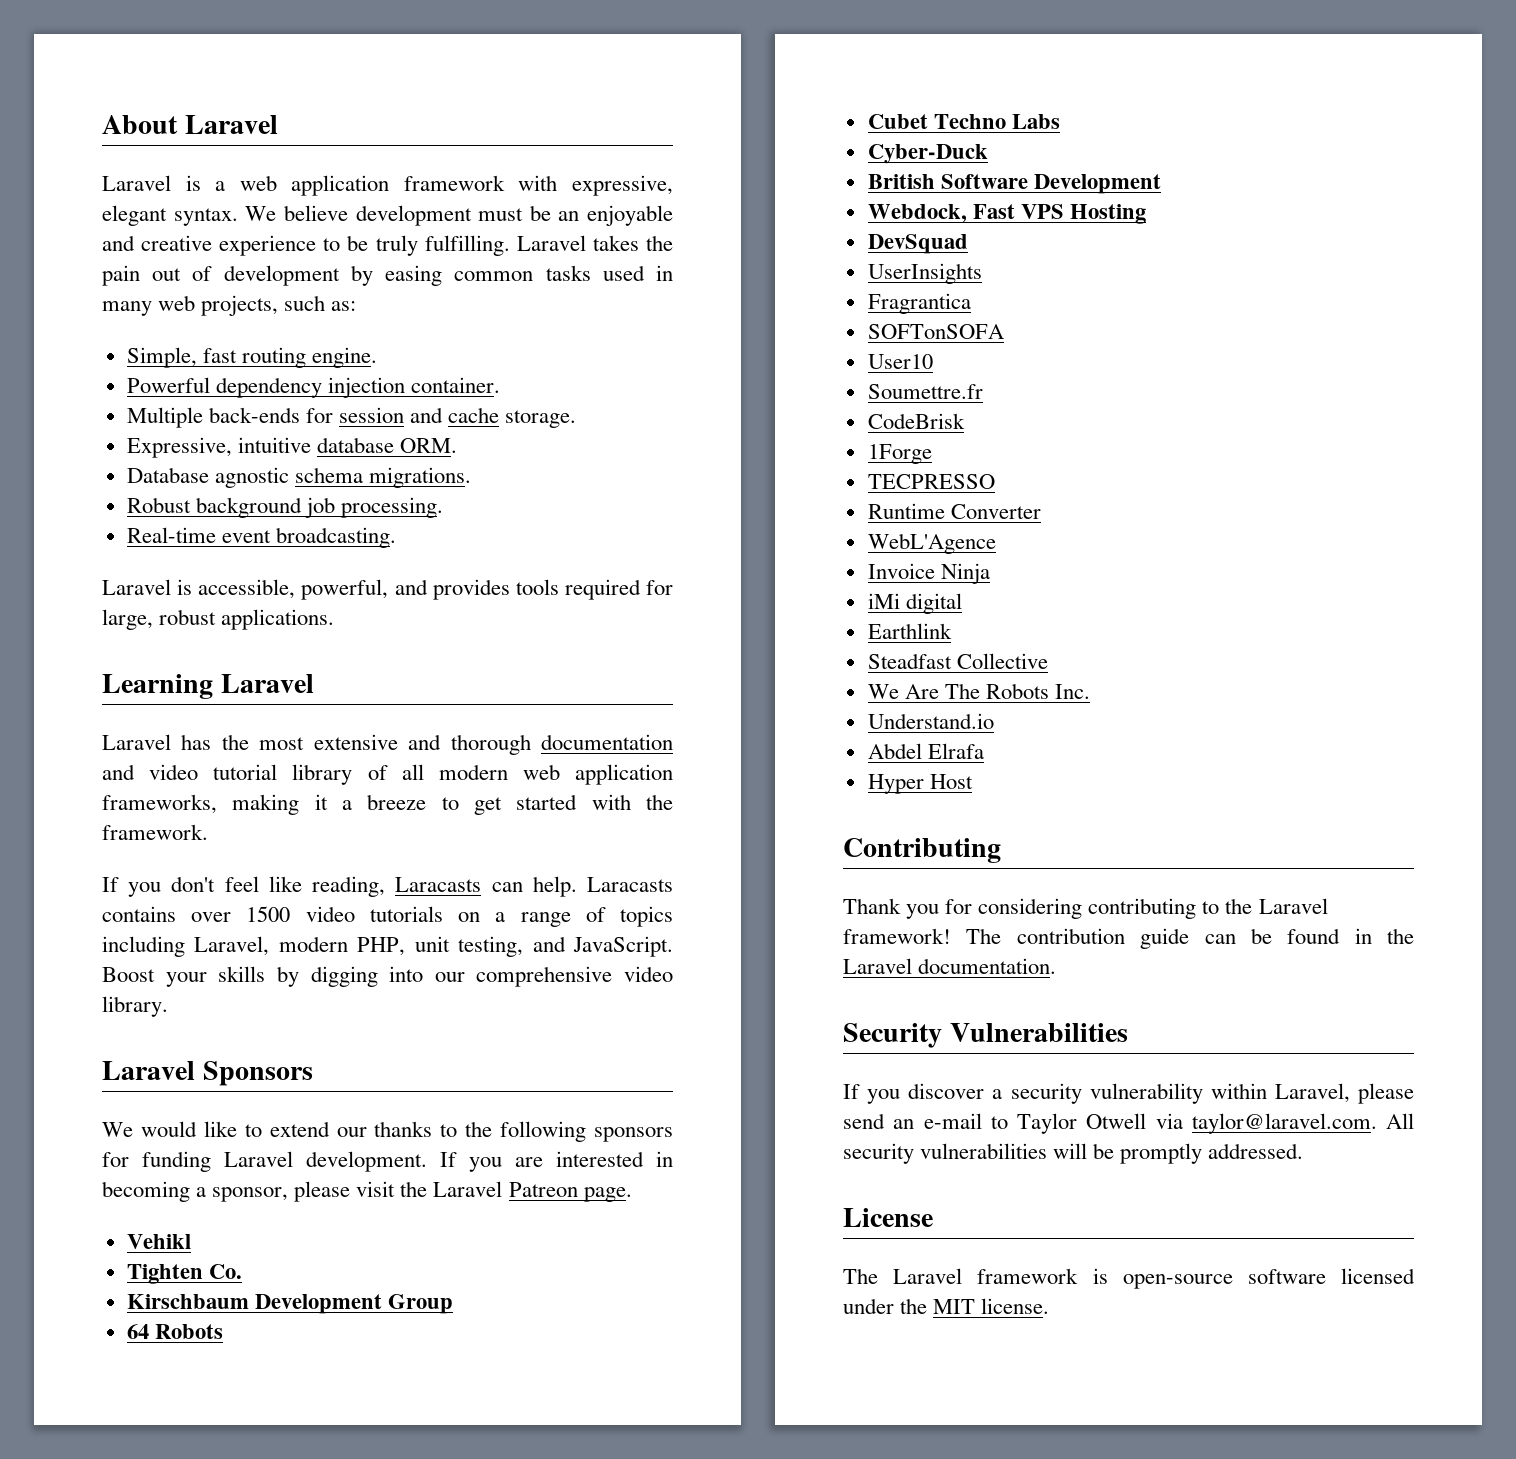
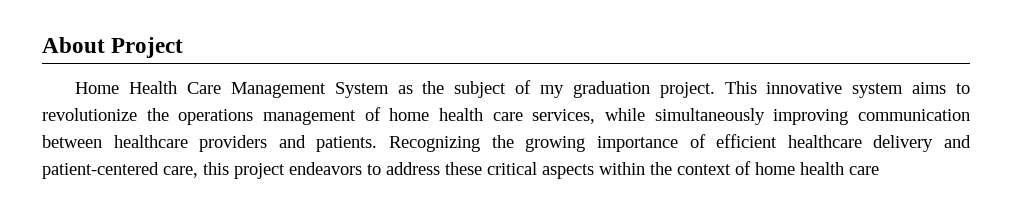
[184,115,278,134] [102,175,673,196] [102,205,673,226] [102,235,673,256] [102,265,673,286] [102,295,357,316] [126,347,377,368] [126,377,500,398] [126,407,577,428] [126,437,457,458] [126,467,471,488] [126,497,443,518] [126,527,396,548] [102,579,673,600] [102,609,335,630] [102,674,314,699] [102,734,674,755] [102,764,673,785] [102,794,673,815] [102,824,208,840] [102,876,673,897] [102,906,673,927] [102,936,674,957] [102,966,673,987] [102,996,168,1017] [102,1061,313,1086] [102,1121,673,1142] [102,1151,673,1172] [102,1181,632,1202] [126,1234,191,1249] [126,1264,242,1284] [126,1294,453,1314] [126,1324,223,1339] [867,114,1060,129] [867,144,988,164] [867,174,1161,194] [867,204,1146,224] [867,234,968,254] [867,263,982,284] [867,293,971,314] [867,324,1004,339] [867,354,933,369] [867,384,983,399] [867,413,965,429] [867,444,932,464] [867,474,995,489] [867,503,1041,519] [867,533,996,554] [867,563,990,584] [867,593,962,614] [867,623,952,639] [867,653,1048,669] [867,683,1091,699] [867,713,994,729] [867,743,984,759] [867,774,973,794] [843,838,1001,863] [843,898,1328,919] [843,928,1414,949] [843,958,1057,974] [843,1023,1128,1048] [843,1083,1414,1104] [843,1113,1414,1134] [843,1143,1304,1164] [843,1208,933,1227] [843,1268,1415,1289] [843,1298,1050,1314] Laravel // Laravel is a web application framework with expressive, elegant syntax. We believe development must be an enjoyable and creative experience to be truly fulfilling. Laravel takes the pain out of development by easing common tasks used in many web projects, such as: // Simple, fast routing engine. // Powerful dependency injection container. // Multiple back-ends for session and cache storage. // Expressive, intuitive database ORM. // Database agnostic schema migrations. // Robust background job processing. // Real-time event broadcasting. // Laravel is accessible, powerful, and provides tools required for large, robust applications. // Learning Laravel // Laravel has the most extensive and thorough documentation and video tutorial library of all modern web application frameworks, making it a breeze to get started with the framework. // If you don't feel like reading, Laracasts can help. Laracasts contains over 1500 video tutorials on a range of topics including Laravel, modern PHP, unit testing, and JavaScript. Boost your skills by digging into our comprehensive video library. // Laravel Sponsors // We would like to extend our thanks to the following sponsors for funding Laravel development. If you are interested in becoming a sponsor, please visit the Laravel Patreon page. // Vehikl // Tighten Co. // Kirschbaum Development Group // 64 Robots // Cubet Techno Labs // Cyber-Duck // British Software Development // Webdock, Fast VPS Hosting // DevSquad // UserInsights // Fragrantica // SOFTonSOFA // User10 // Soumettre.fr // CodeBrisk // 1Forge // TECPRESSO // Runtime Converter // WebL'Agence // Invoice Ninja // iMi digital // Earthlink // Steadfast Collective // We Are The Robots Inc. // Understand.io // Abdel Elrafa // Hyper Host // Contributing // Thank you for considering contributing to the Laravel framework! The contribution guide can be found in the Laravel documentation. // Security Vulnerabilities // If you discover a security vulnerability within Laravel, please send an e-mail to Taylor Otwell via taylor@laravel.com. All security vulnerabilities will be promptly addressed. // License // The Laravel framework is open-source software licensed under the MIT license. -> [111,37,184,58] [75,80,971,98] [42,107,970,125] [42,134,972,152] [42,161,879,179] Project // Home Health Care Management System as the subject of my graduation project. This innovative system aims to revolutionize the operations management of home health care services, while simultaneously improving communication between healthcare providers and patients. Recognizing the growing importance of efficient healthcare delivery and patient-centered care, this project endeavors to address these critical aspects within the context of home health care

